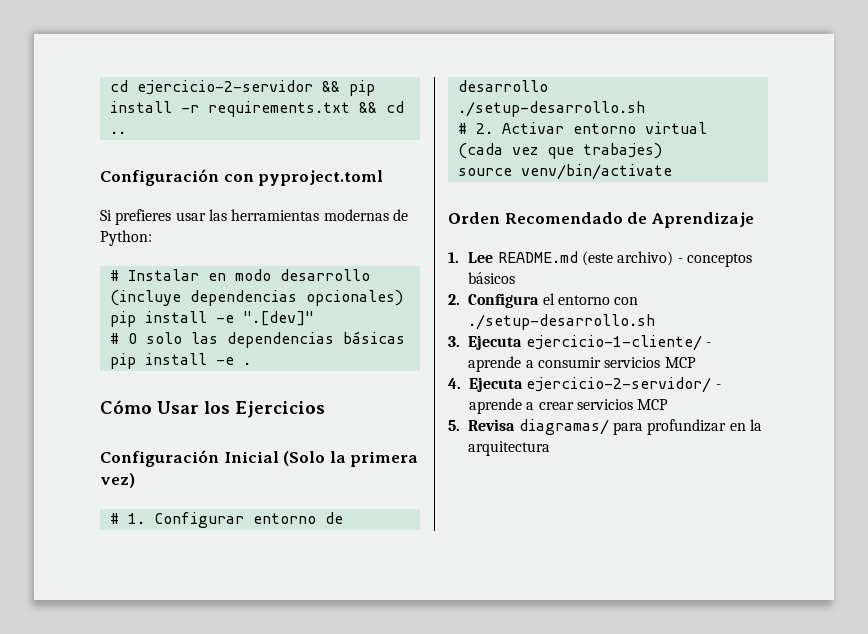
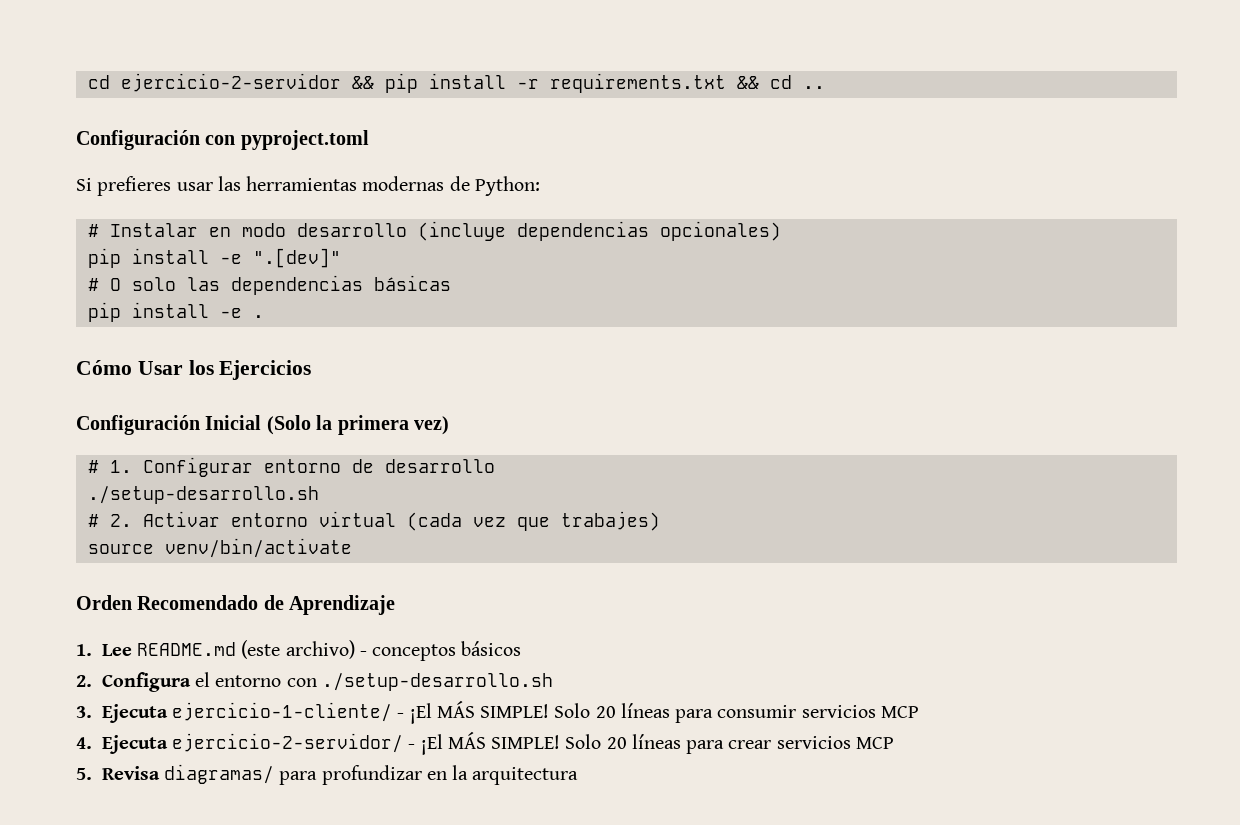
[468,356,534,372] aprende a -> [409,700,714,724] ¡El MÁS SIMPLE! Solo 20 líneas para
[469,398,535,414] aprende a -> [420,731,725,755] ¡El MÁS SIMPLE! Solo 20 líneas para

